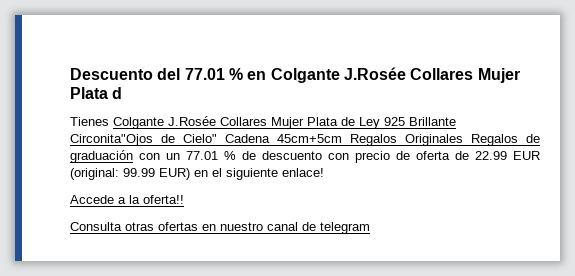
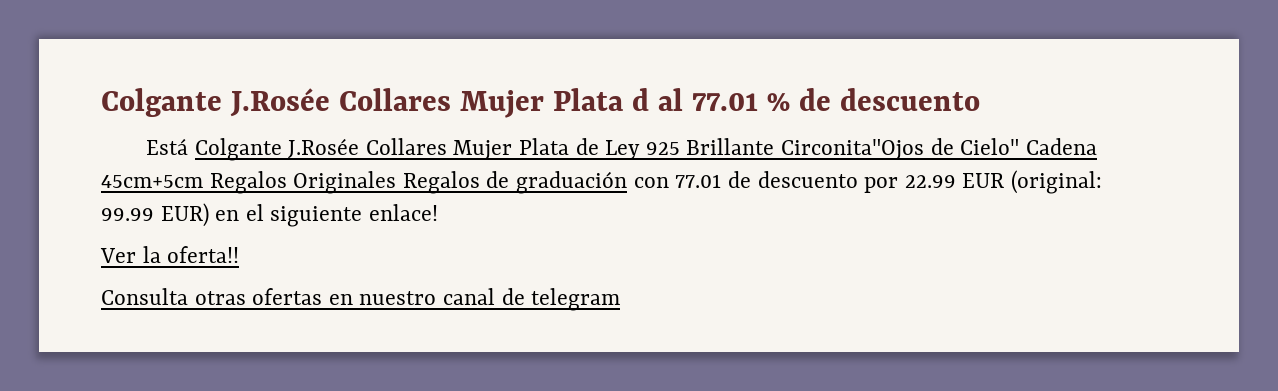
[70,68,267,80] Descuento del 77.01 % en -> (101, 102) none
[70,117,109,126] // Tienes -> [658,88,981,111] [145,138,188,155] al 77.01 % de descuento // Está
[166,151,469,163] un 77.01 % de descuento con precio de oferta de -> [675,171,899,193] 77.01 de descuento por
[70,195,126,204] Accede a -> [100,248,136,263] Ver

